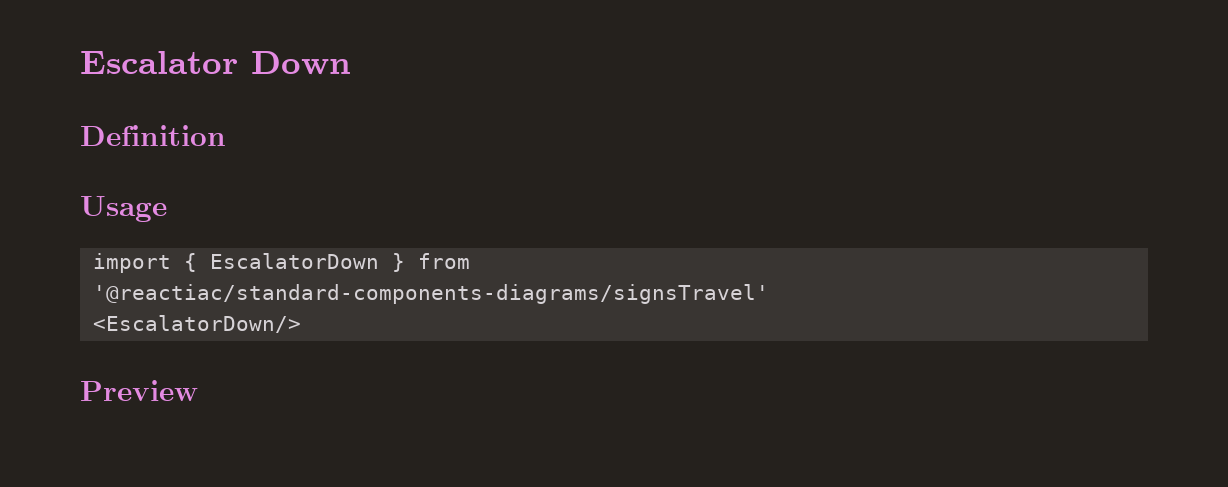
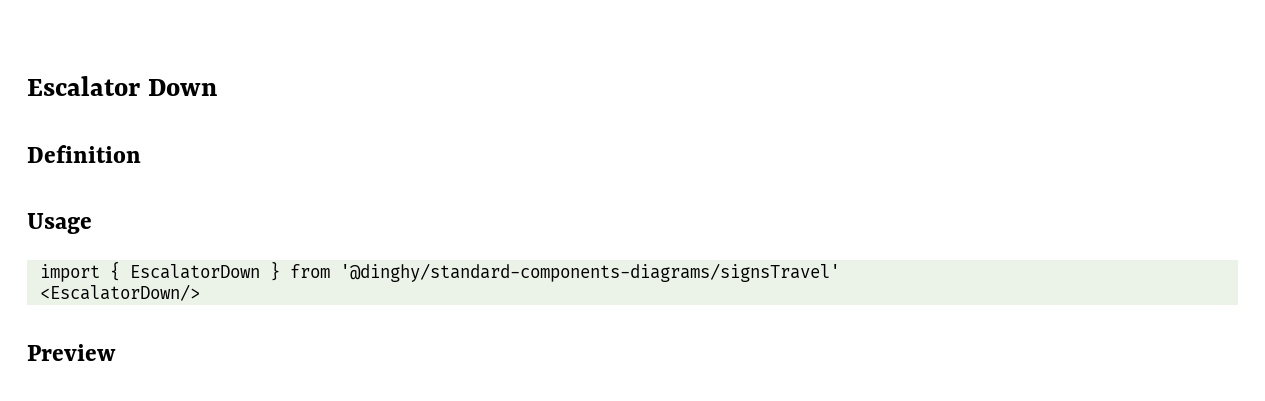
[92,284,769,304] '@reactiac/standard-components-diagrams/signsTravel' -> [339,263,840,282] '@dinghy/standard-components-diagrams/signsTravel'

